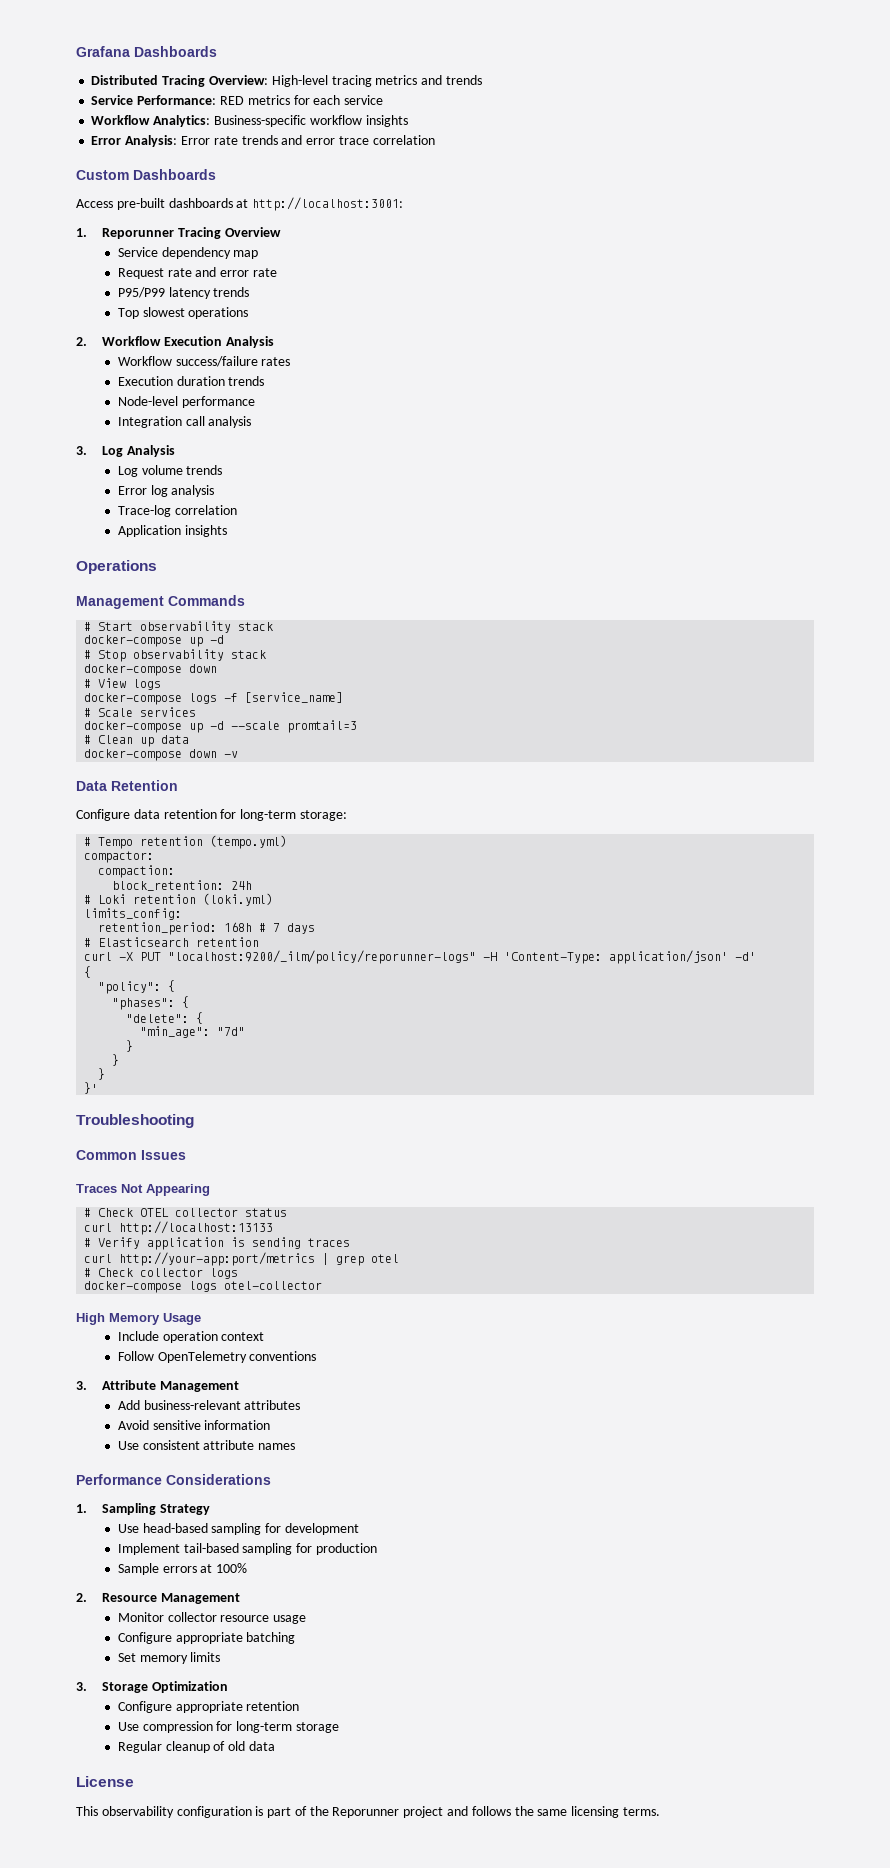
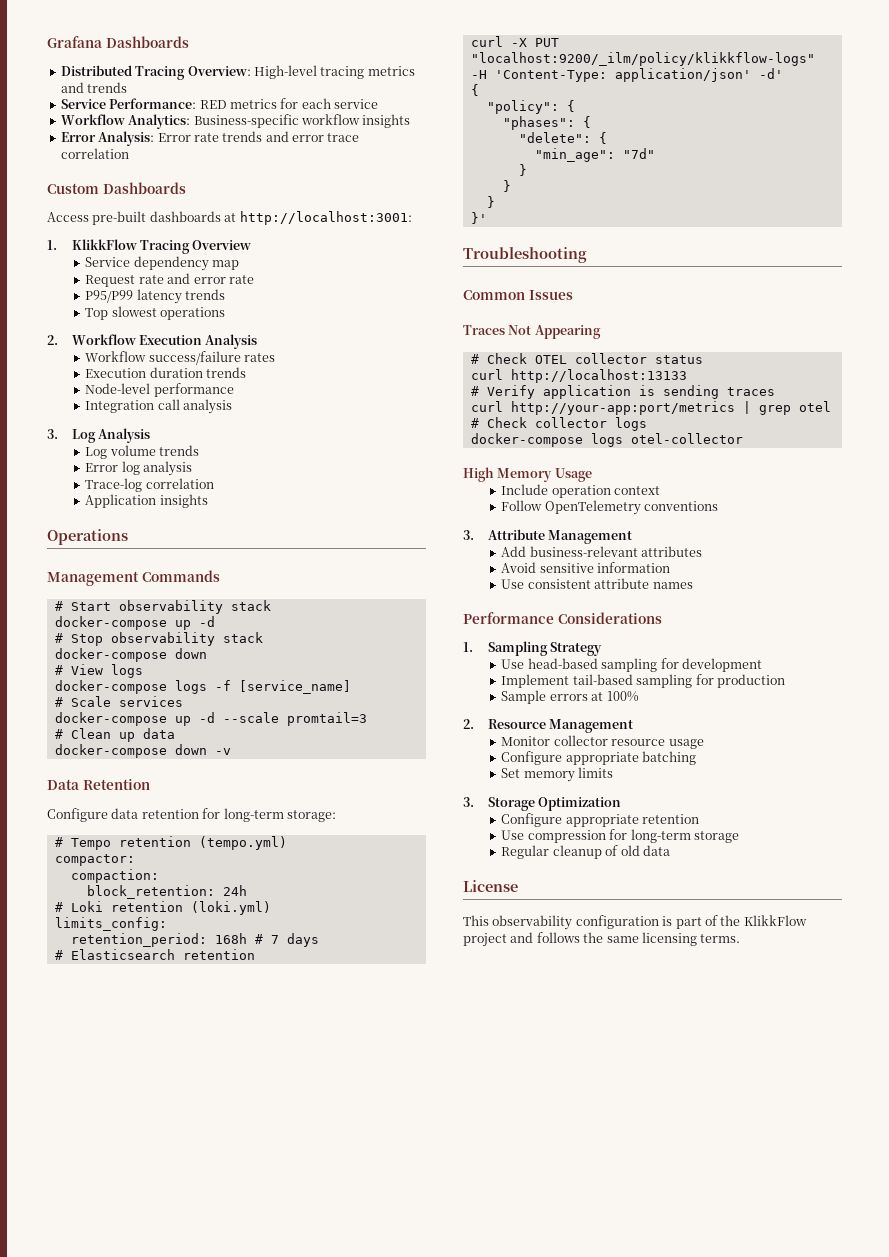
[102,228,175,239] Reporunner -> [71,239,137,250] KlikkFlow
[168,950,477,964] "localhost:9200/_ilm/policy/reporunner-logs" -> [470,52,815,66] "localhost:9200/_ilm/policy/klikkflow-logs"
[332,1807,400,1818] Reporunner -> [743,915,807,926] KlikkFlow

